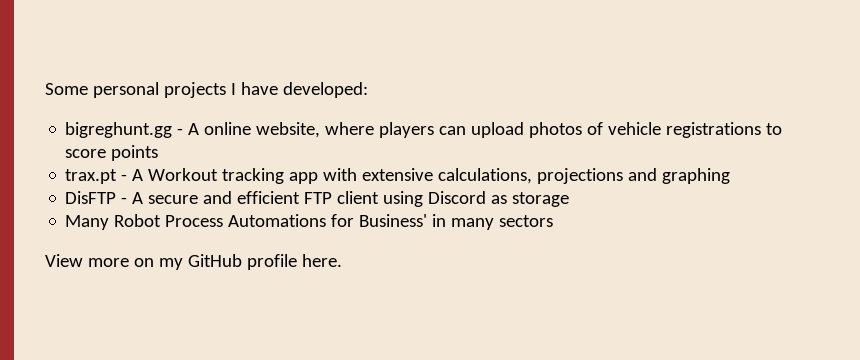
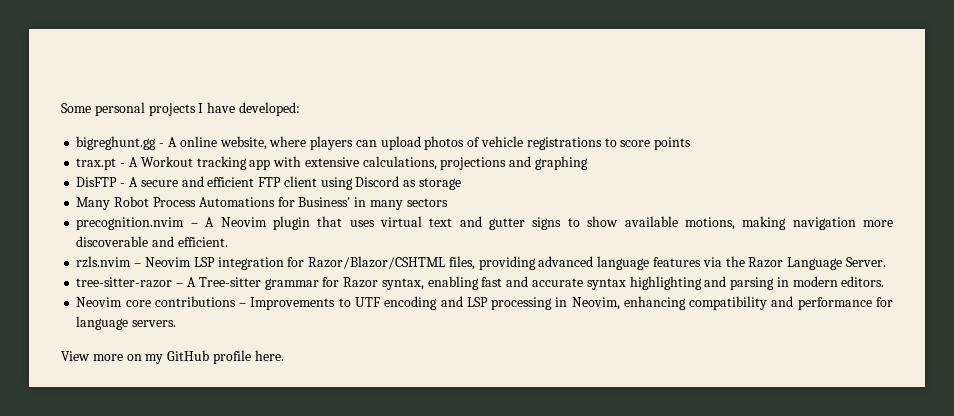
(554, 221) none -> [76,216,894,230] [76,236,228,247] [76,256,886,270] [76,276,885,290] [76,296,893,310] [76,316,177,330] // precognition.nvim – A Neovim plugin that uses virtual text and gutter signs to show available motions, making navigation more discoverable and efficient. // rzls.nvim – Neovim LSP integration for Razor/Blazor/CSHTML files, providing advanced language features via the Razor Language Server. // tree-sitter-razor – A Tree-sitter grammar for Razor syntax, enabling fast and accurate syntax highlighting and parsing in modern editors. // Neovim core contributions – Improvements to UTF encoding and LSP processing in Neovim, enhancing compatibility and performance for language servers.

